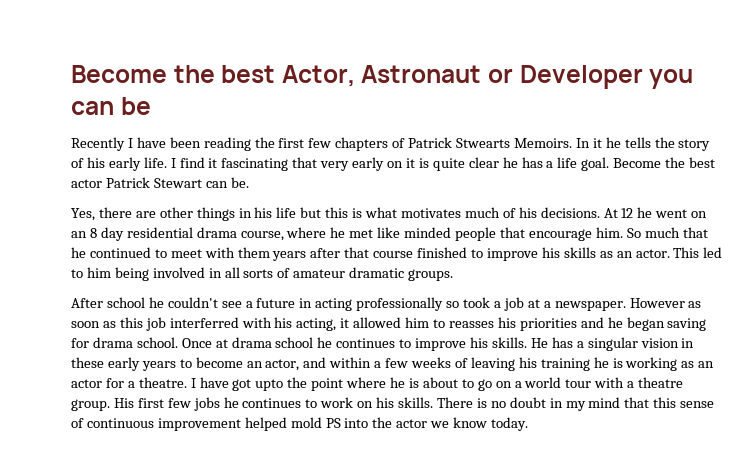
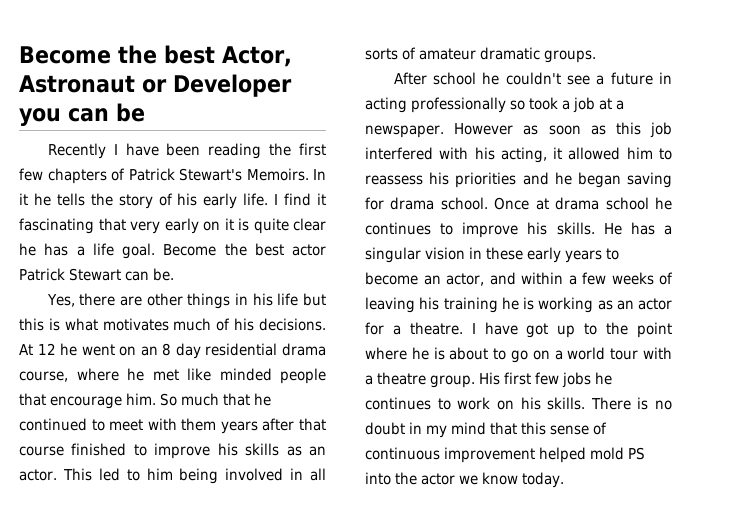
[456,138,511,148] Stwearts -> [179,168,242,181] Stewart's
[169,317,239,328] interferred -> [365,147,433,160] interfered
[448,321,494,328] reasses -> [365,175,423,185] reassess
[255,379,284,391] upto -> [557,323,598,338] up to

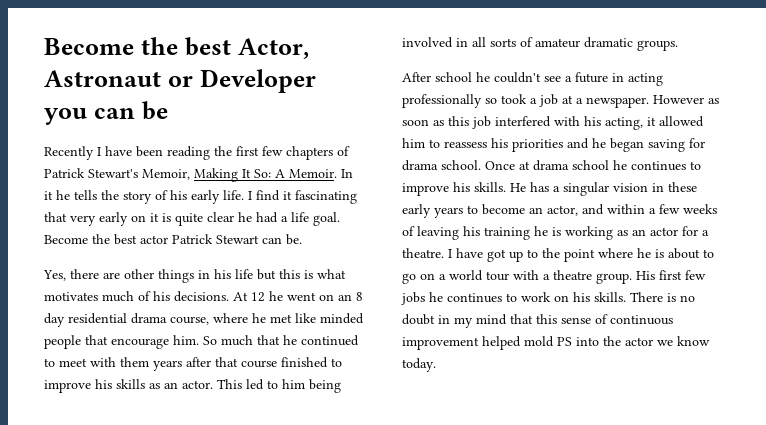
[246,168,309,181] Memoirs. -> [142,168,337,182] Memoir, Making It So: A Memoir.
[44,243,69,256] has -> [256,212,278,223] had

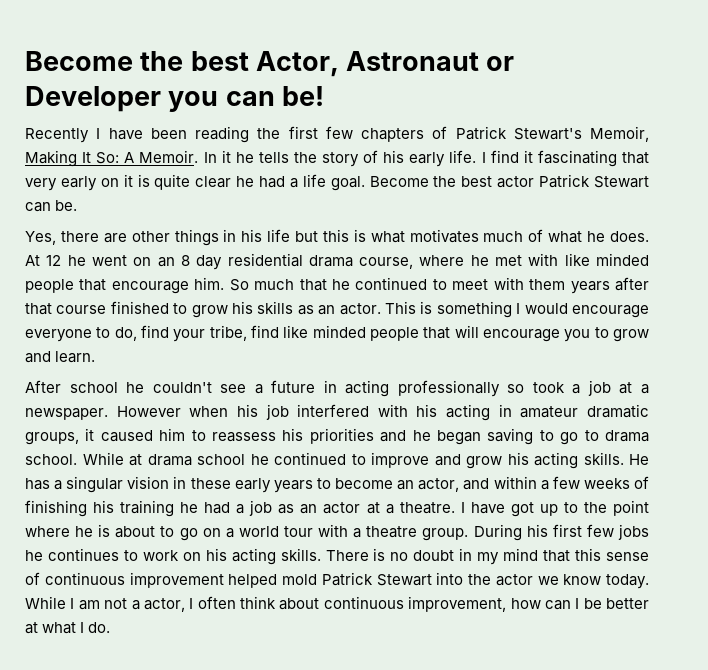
[141,101,168,120] be -> [281,86,324,106] be!
[153,291,229,302] his decisions. -> [548,231,649,243] what he does.
(292, 318) none -> [528,253,559,266] with
[44,380,91,393] improve -> [191,305,228,318] grow
[246,379,341,393] [402,37,678,51] led to him being involved in all sorts of amateur dramatic groups. -> [420,301,649,318] [25,325,650,342] [25,351,96,363] is something I would encourage everyone to do, find your tribe, find like minded people that will encourage you to grow and learn.
[708,98,719,104] [402,116,704,130] as soon as this job interfered with his acting, it allowed -> [189,404,649,421] [25,428,153,445] when his job interfered with his acting in amateur dramatic groups, it caused
[689,138,705,148] for -> [539,430,599,445] to go to
[485,161,515,170] Once -> [82,452,124,465] While
[631,161,701,171] [402,182,470,196] continues to improve his -> [274,452,578,469] continued to improve and grow his acting
[417,226,459,240] leaving -> [25,500,87,517] finishing
[552,226,613,240] is working -> [204,500,273,516] had a job
[682,226,698,236] for -> [366,502,380,514] at
[636,271,655,280] His -> [473,524,548,541] During his
(590, 297) none -> [231,548,276,565] acting
[557,337,572,346] PS -> [321,572,432,586] Patrick Stewart
(436, 365) none -> [25,596,649,612] [25,622,111,634] While I am not a actor, I often think about continuous improvement, how can I be better at what I do.

